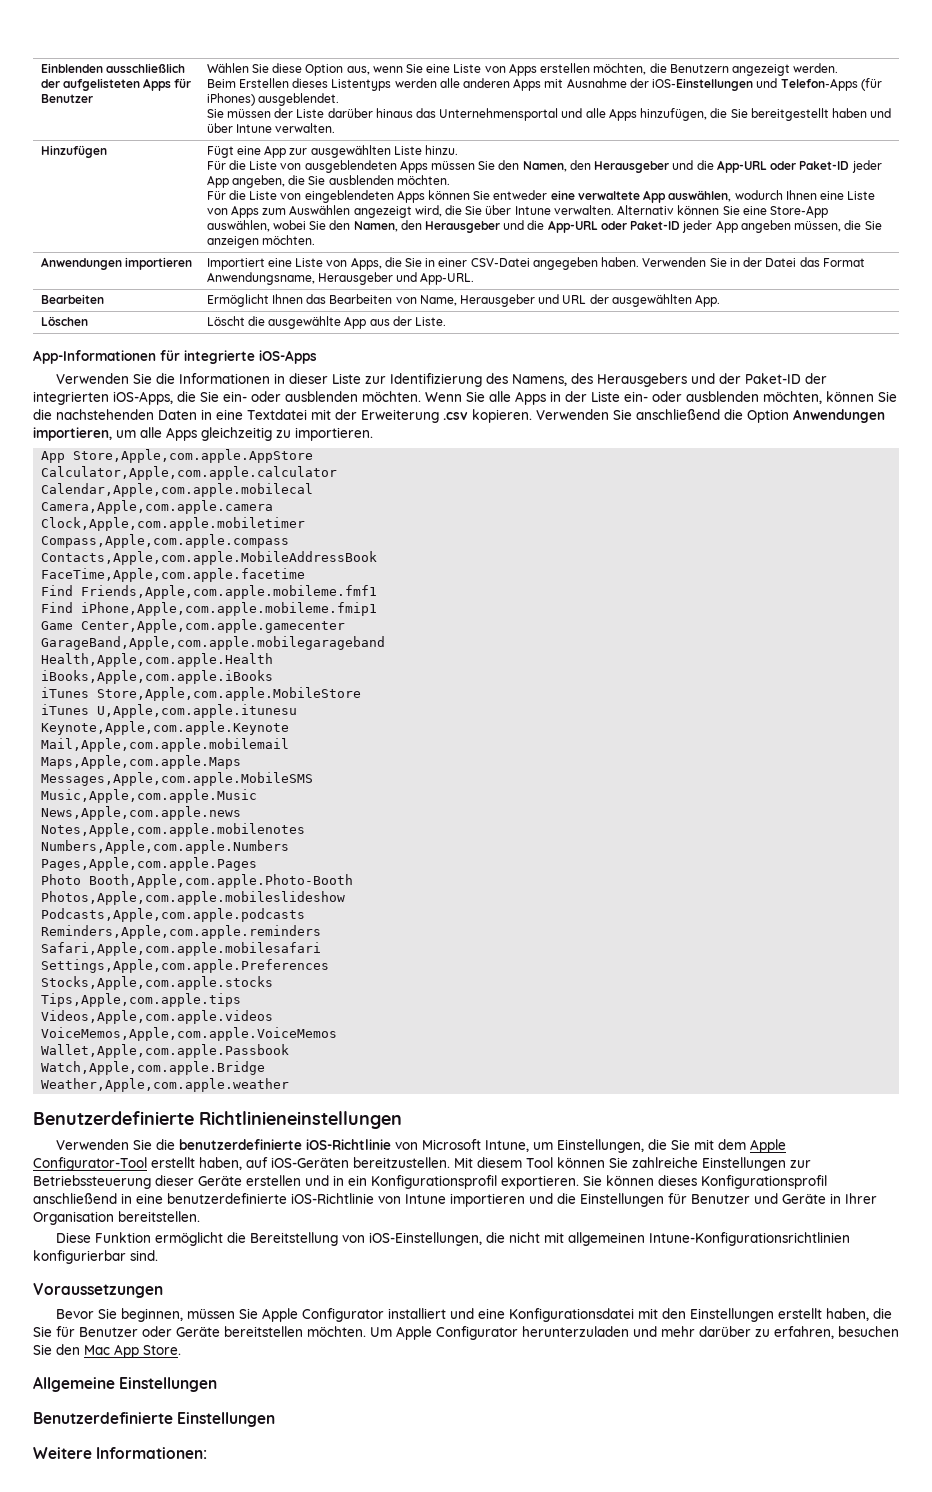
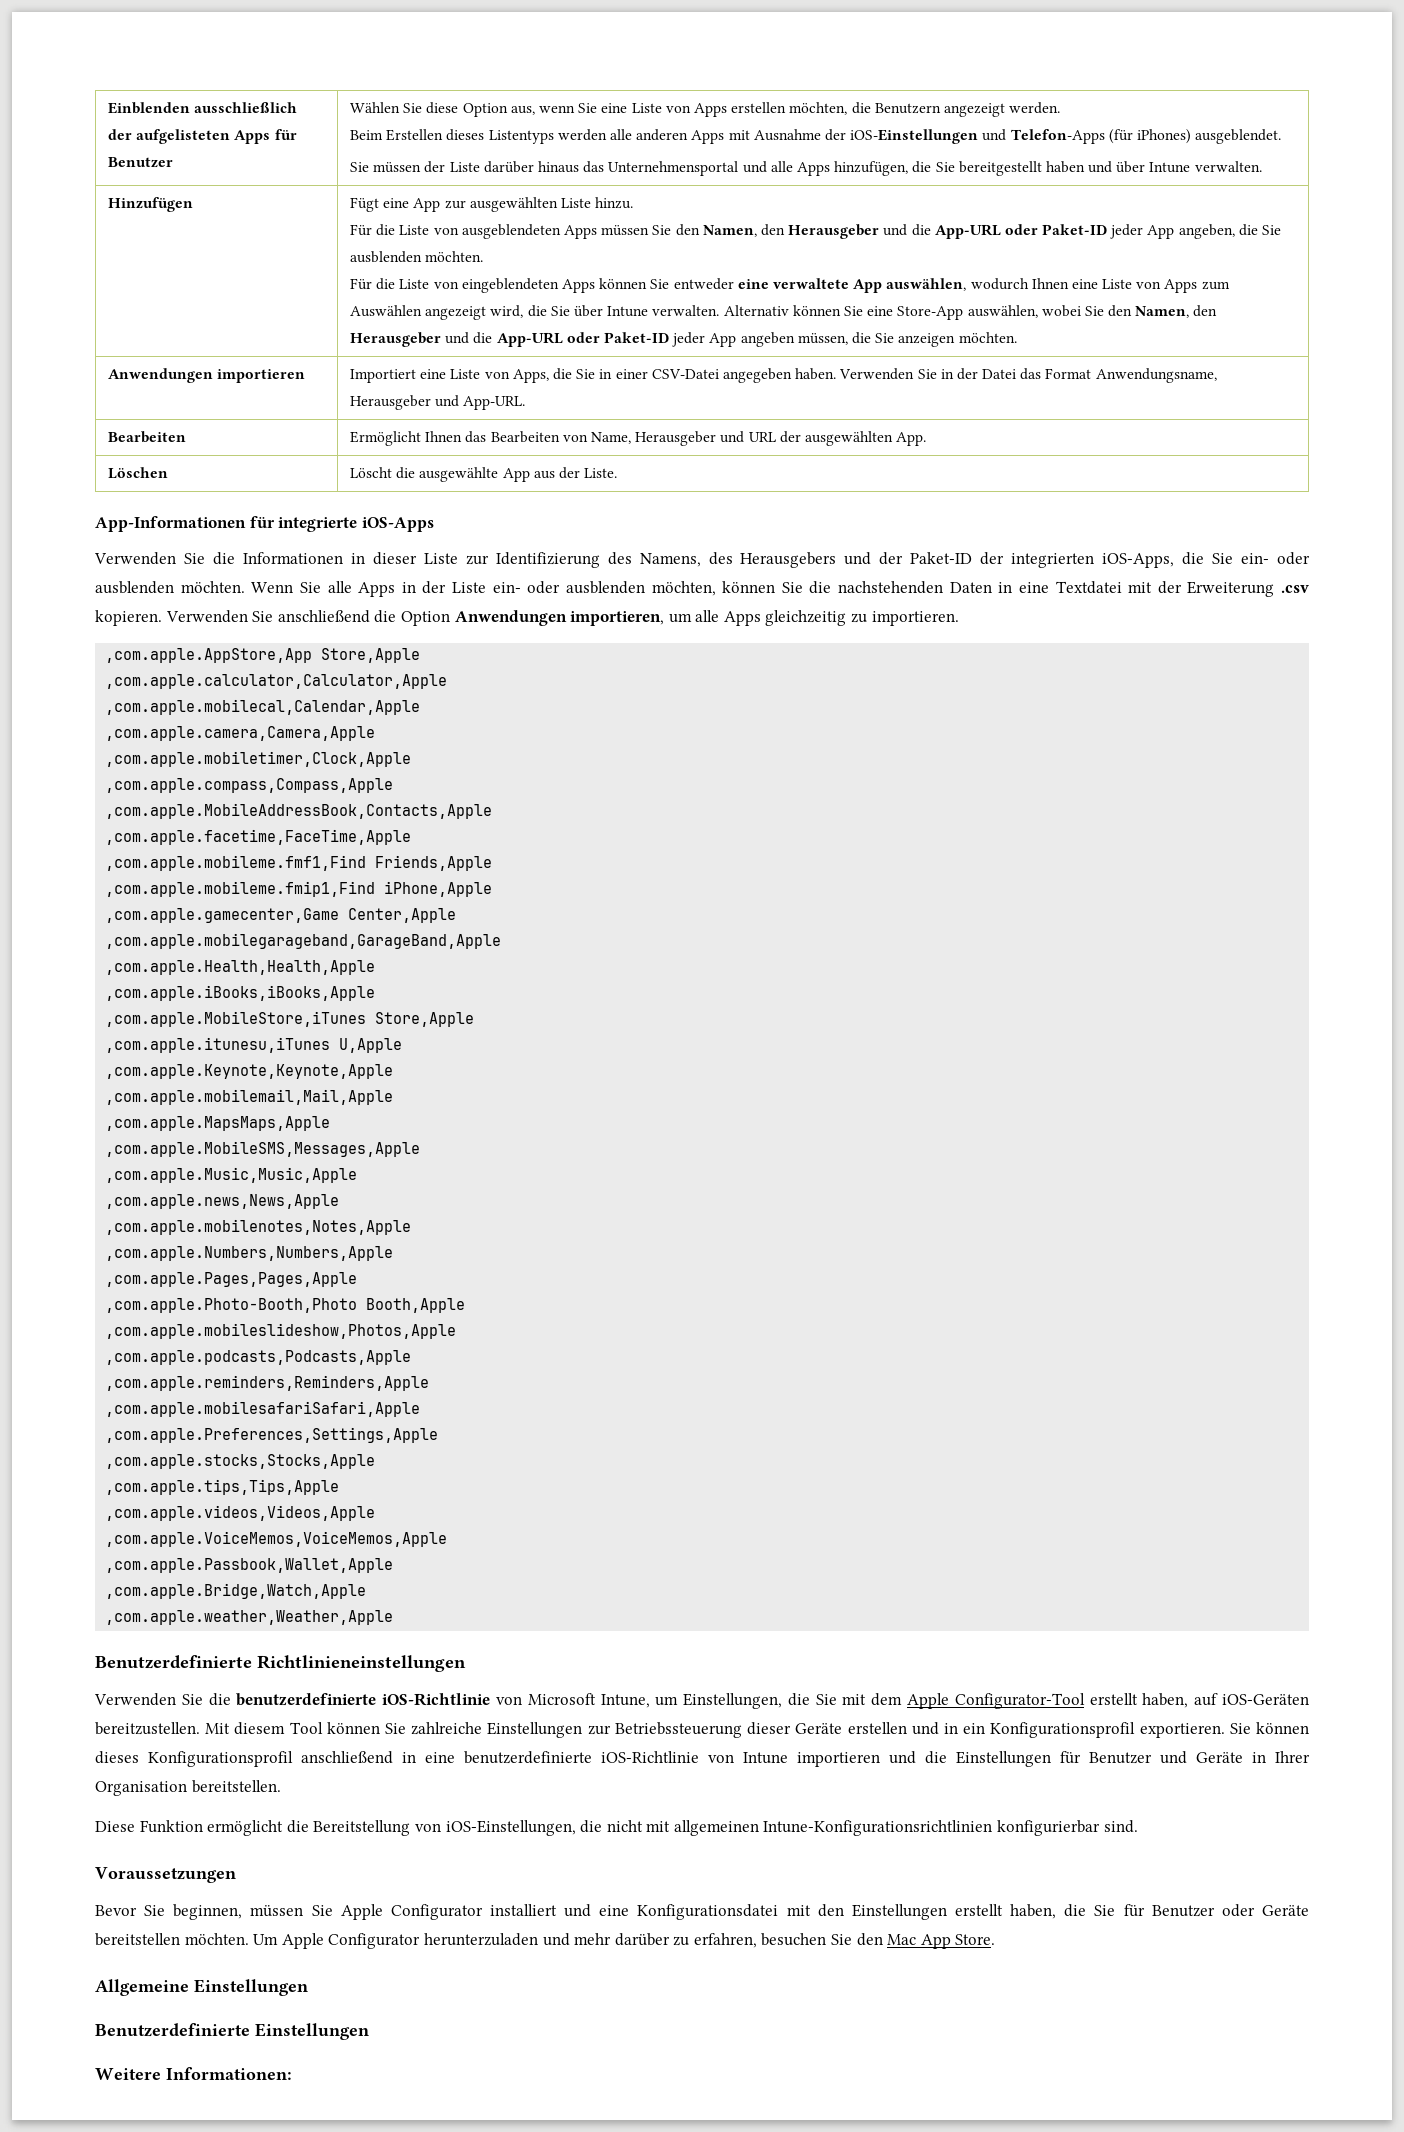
[41,449,314,463] [41,466,338,480] [41,483,314,497] [41,500,274,514] [41,517,306,531] [41,534,290,548] [41,551,378,565] [41,568,306,582] [41,585,378,599] [41,602,378,616] [41,619,346,633] [41,636,386,650] [41,653,274,667] [41,670,274,684] [41,687,362,701] [41,704,298,718] [41,721,290,735] [41,738,290,752] [41,755,242,769] [41,772,314,786] [41,789,258,803] [41,806,242,820] [41,823,306,837] [41,840,290,854] [41,857,258,871] [41,874,354,888] [41,891,346,905] [41,908,306,922] [41,925,322,939] [41,942,322,956] [41,959,330,973] [41,976,274,990] [41,993,242,1007] [41,1010,274,1024] [41,1027,338,1041] [41,1044,290,1058] [41,1061,266,1075] [41,1078,290,1092] App Store,Apple,com.apple.AppStore // Calculator,Apple,com.apple.calculator // Calendar,Apple,com.apple.mobilecal // Camera,Apple,com.apple.camera // Clock,Apple,com.apple.mobiletimer // Compass,Apple,com.apple.compass // Contacts,Apple,com.apple.MobileAddressBook // FaceTime,Apple,com.apple.facetime // Find Friends,Apple,com.apple.mobileme.fmf1 // Find iPhone,Apple,com.apple.mobileme.fmip1 // Game Center,Apple,com.apple.gamecenter // GarageBand,Apple,com.apple.mobilegarageband // Health,Apple,com.apple.Health // iBooks,Apple,com.apple.iBooks // iTunes Store,Apple,com.apple.MobileStore // iTunes U,Apple,com.apple.itunesu // Keynote,Apple,com.apple.Keynote // Mail,Apple,com.apple.mobilemail // Maps,Apple,com.apple.Maps // Messages,Apple,com.apple.MobileSMS // Music,Apple,com.apple.Music // News,Apple,com.apple.news // Notes,Apple,com.apple.mobilenotes // Numbers,Apple,com.apple.Numbers // Pages,Apple,com.apple.Pages // Photo Booth,Apple,com.apple.Photo-Booth // Photos,Apple,com.apple.mobileslideshow // Podcasts,Apple,com.apple.podcasts // Reminders,Apple,com.apple.reminders // Safari,Apple,com.apple.mobilesafari // Settings,Apple,com.apple.Preferences // Stocks,Apple,com.apple.stocks // Tips,Apple,com.apple.tips // Videos,Apple,com.apple.videos // VoiceMemos,Apple,com.apple.VoiceMemos // Wallet,Apple,com.apple.Passbook // Watch,Apple,com.apple.Bridge // Weather,Apple,com.apple.weather -> [105,648,421,663] [105,674,448,689] [105,699,421,715] [105,726,376,741] [105,751,412,767] [105,778,394,793] [105,803,493,819] [105,829,412,845] [105,855,493,871] [105,881,493,897] [105,908,457,923] [105,933,502,949] [105,960,376,975] [105,985,376,1001] [105,1011,475,1027] [105,1037,403,1053] [105,1064,394,1079] [105,1089,394,1105] [105,1116,331,1131] [105,1141,421,1157] [105,1167,358,1183] [105,1194,340,1209] [105,1219,412,1235] [105,1246,394,1261] [105,1272,358,1287] [105,1298,466,1313] [105,1323,457,1339] [105,1350,412,1365] [105,1375,430,1391] [105,1401,421,1417] [105,1427,439,1443] [105,1454,376,1469] [105,1479,340,1495] [105,1505,376,1521] [105,1531,448,1547] [105,1558,394,1573] [105,1583,367,1599] [105,1610,394,1625] ,com.apple.AppStore,App Store,Apple // ,com.apple.calculator,Calculator,Apple // ,com.apple.mobilecal,Calendar,Apple // ,com.apple.camera,Camera,Apple // ,com.apple.mobiletimer,Clock,Apple // ,com.apple.compass,Compass,Apple // ,com.apple.MobileAddressBook,Contacts,Apple // ,com.apple.facetime,FaceTime,Apple // ,com.apple.mobileme.fmf1,Find Friends,Apple // ,com.apple.mobileme.fmip1,Find iPhone,Apple // ,com.apple.gamecenter,Game Center,Apple // ,com.apple.mobilegarageband,GarageBand,Apple // ,com.apple.Health,Health,Apple // ,com.apple.iBooks,iBooks,Apple // ,com.apple.MobileStore,iTunes Store,Apple // ,com.apple.itunesu,iTunes U,Apple // ,com.apple.Keynote,Keynote,Apple // ,com.apple.mobilemail,Mail,Apple // ,com.apple.MapsMaps,Apple // ,com.apple.MobileSMS,Messages,Apple // ,com.apple.Music,Music,Apple // ,com.apple.news,News,Apple // ,com.apple.mobilenotes,Notes,Apple // ,com.apple.Numbers,Numbers,Apple // ,com.apple.Pages,Pages,Apple // ,com.apple.Photo-Booth,Photo Booth,Apple // ,com.apple.mobileslideshow,Photos,Apple // ,com.apple.podcasts,Podcasts,Apple // ,com.apple.reminders,Reminders,Apple // ,com.apple.mobilesafariSafari,Apple // ,com.apple.Preferences,Settings,Apple // ,com.apple.stocks,Stocks,Apple // ,com.apple.tips,Tips,Apple // ,com.apple.videos,Videos,Apple // ,com.apple.VoiceMemos,VoiceMemos,Apple // ,com.apple.Passbook,Wallet,Apple // ,com.apple.Bridge,Watch,Apple // ,com.apple.weather,Weather,Apple

